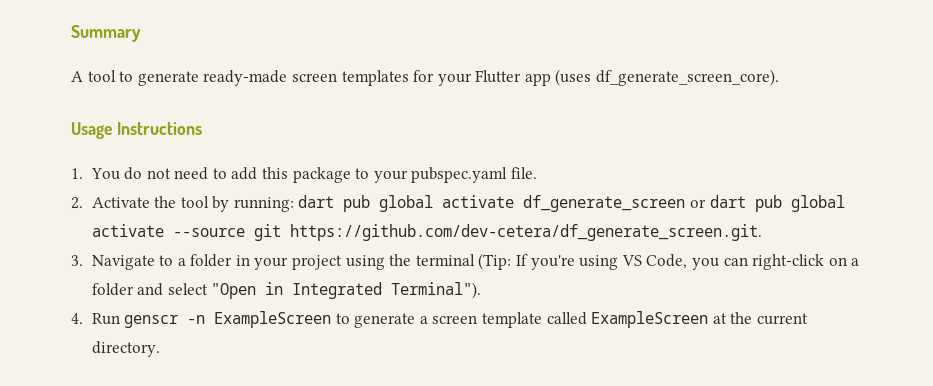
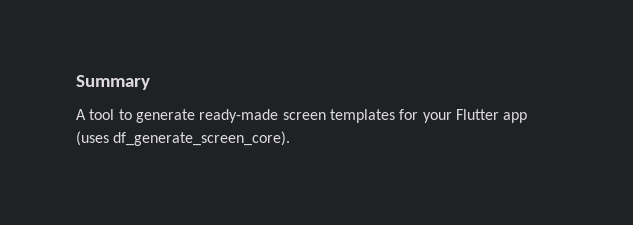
[71,122,202,139] [71,167,537,183] [71,195,845,212] [91,224,762,241] [71,253,860,270] [91,282,482,299] [71,311,808,328] [91,341,160,357] // Usage Instructions // 1. You do not need to add this package to your pubspec.yaml file. // 2. Activate the tool by running: dart pub global activate df_generate_screen or dart pub global activate --source git https://github.com/dev-cetera/df_generate_screen.git. // 3. Navigate to a folder in your project using the terminal (Tip: If you're using VS Code, you can right-click on a folder and select "Open in Integrated Terminal"). // 4. Run genscr -n ExampleScreen to generate a screen template called ExampleScreen at the current directory. -> (291, 138) none

